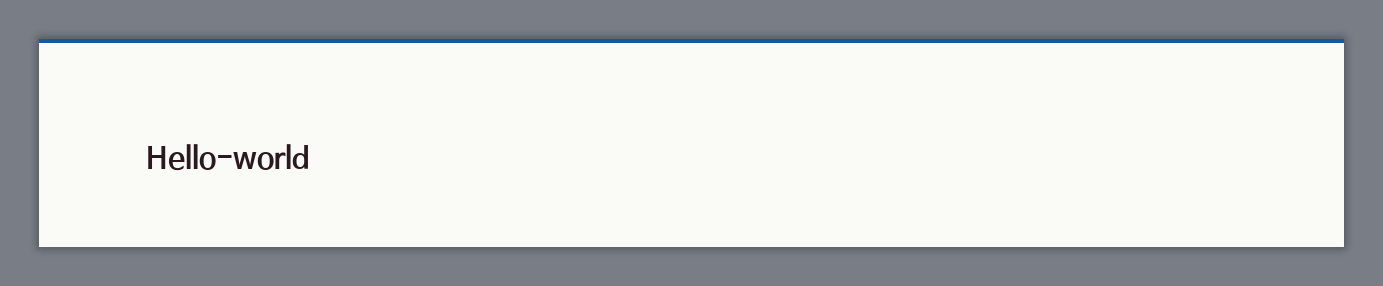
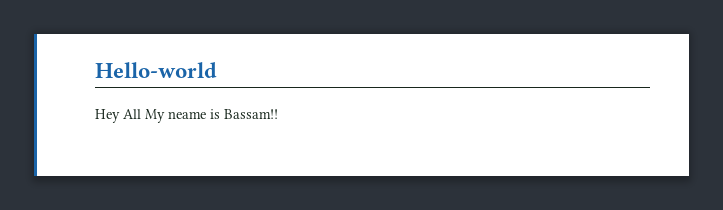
(310, 157) none -> [95,109,278,123] // Hey All My neame is Bassam!!

